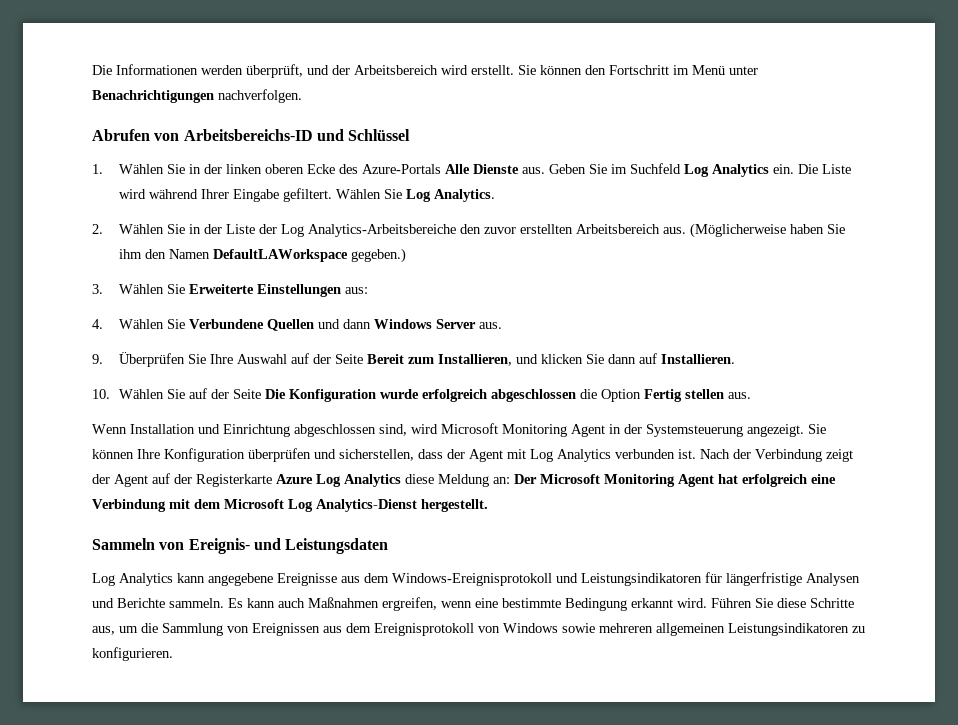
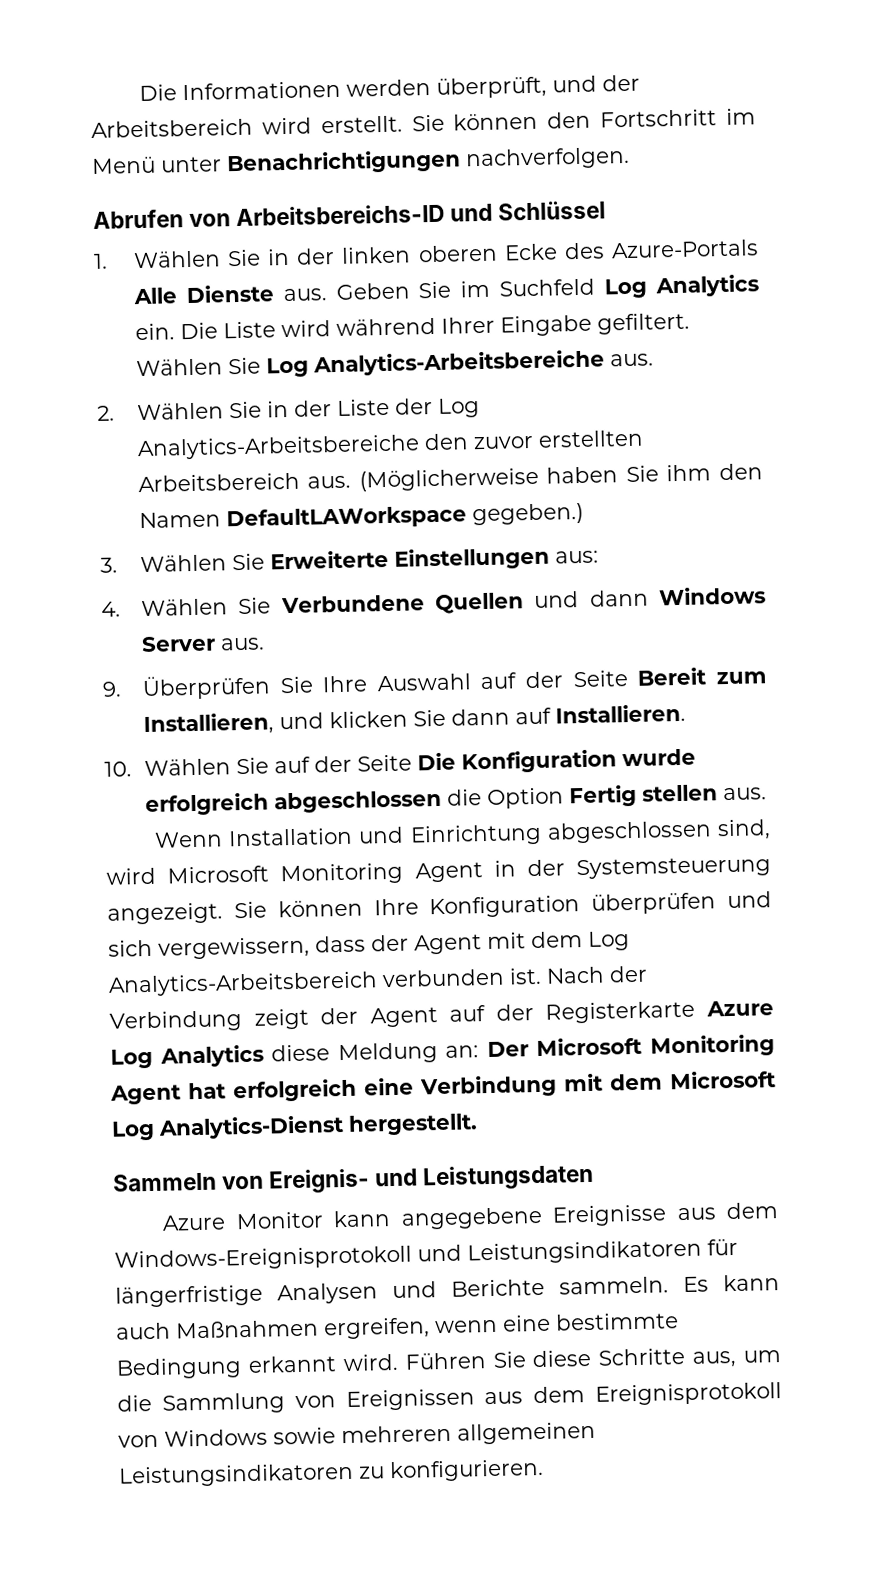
[434,189,496,202] Analytics. -> [312,349,654,377] Analytics-Arbeitsbereiche aus.
[339,449,414,461] sicherstellen, -> [108,936,310,960] sich vergewissern,
[530,449,611,462] Log Analytics -> [531,931,630,951] [108,971,378,997] dem Log Analytics-Arbeitsbereich
[92,573,173,586] Log Analytics -> [162,1211,324,1231] Azure Monitor

